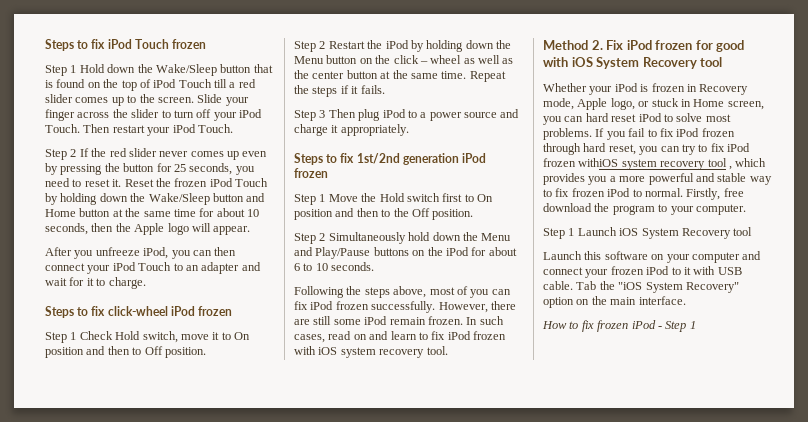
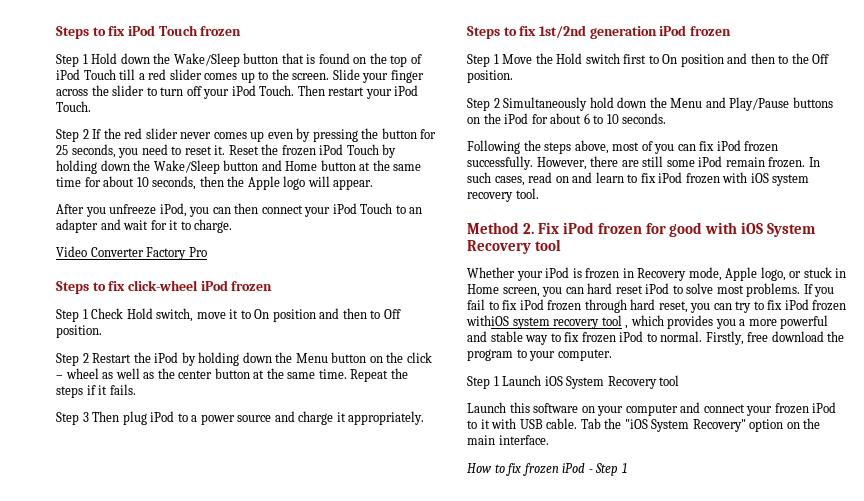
(146, 283) none -> [56,246,207,260] // Video Converter Factory Pro

